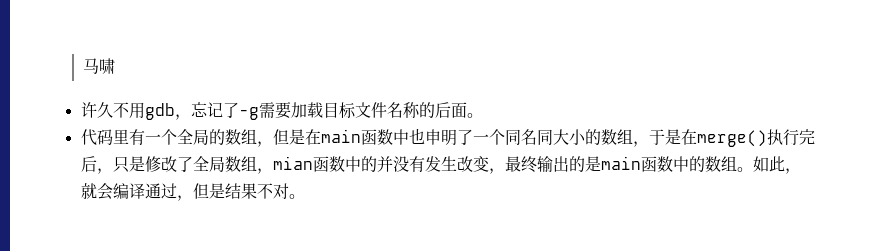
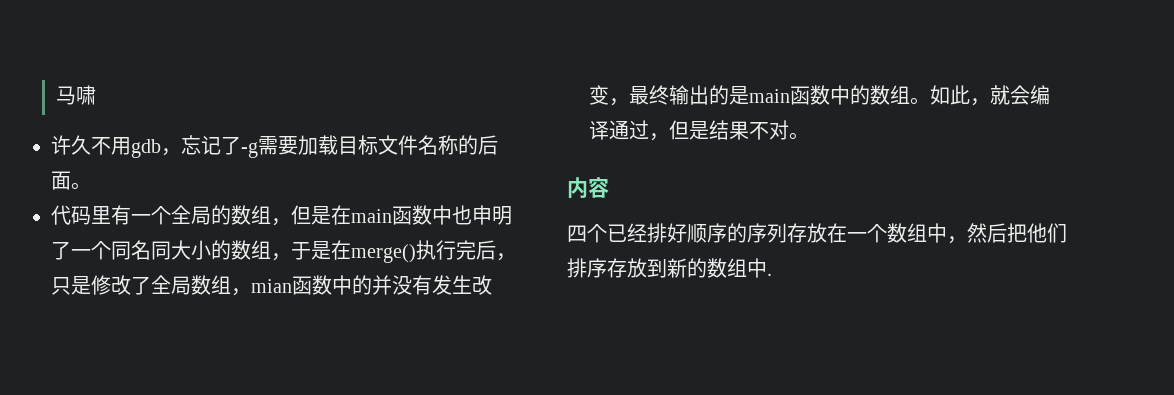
(305, 196) none -> [567,177,609,199] [567,223,1067,244] [567,258,772,278] // 内容 // 四个已经排好顺序的序列存放在一个数组中，然后把他们排序存放到新的数组中.

